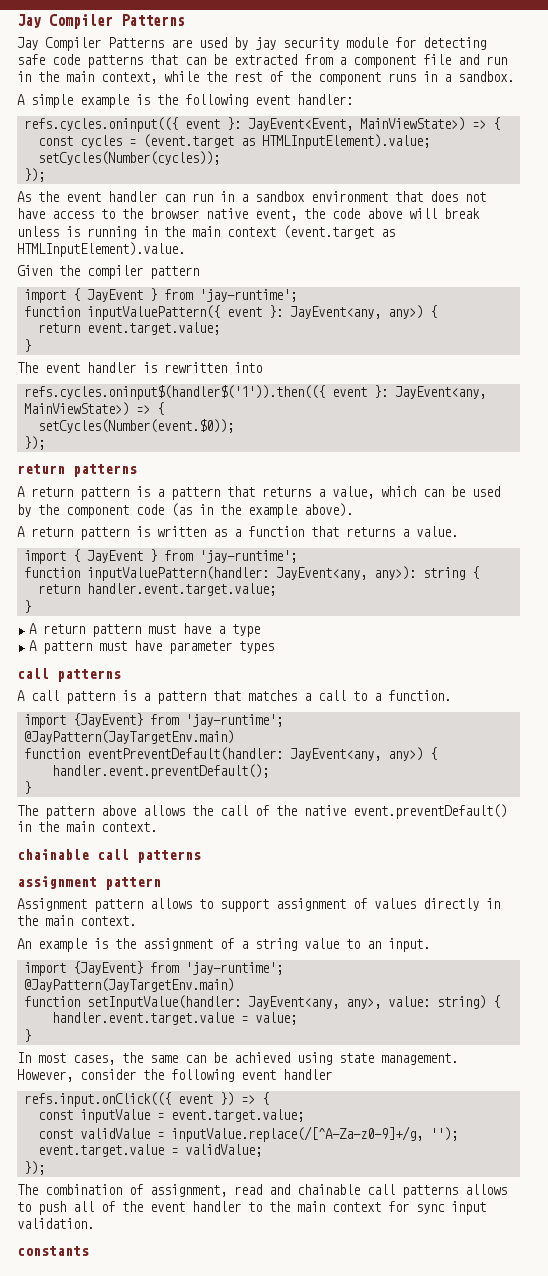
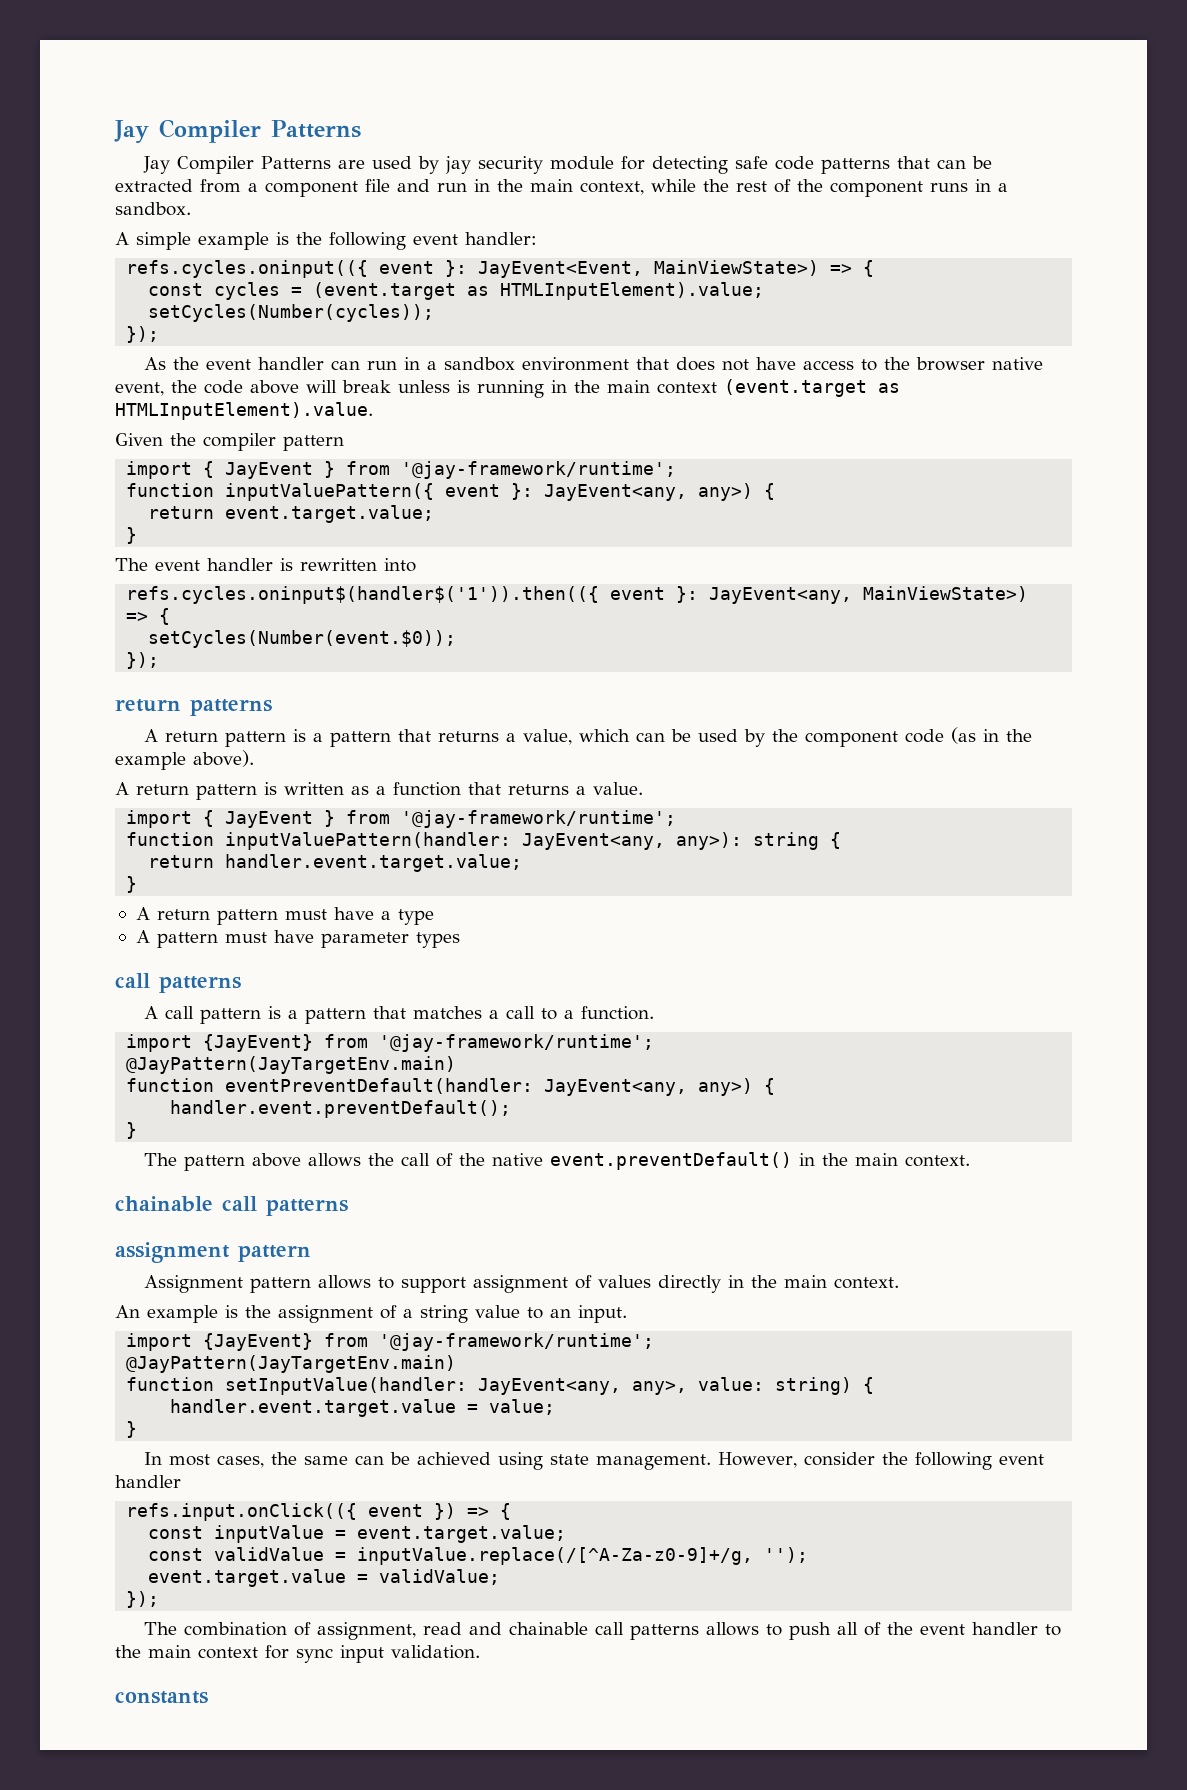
[198,289,297,302] 'jay-runtime'; -> [401,461,677,479] '@jay-framework/runtime';
[198,550,297,563] 'jay-runtime'; -> [401,810,677,828] '@jay-framework/runtime';
[184,714,283,727] 'jay-runtime'; -> [379,1034,655,1052] '@jay-framework/runtime';
[184,962,283,975] 'jay-runtime'; -> [379,1333,655,1351] '@jay-framework/runtime';

